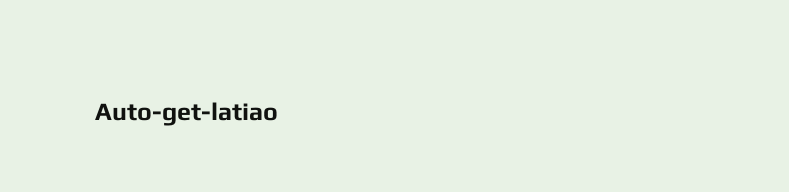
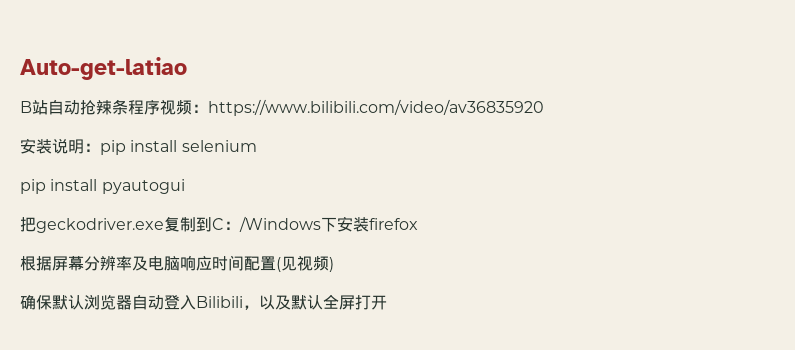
(278, 114) none -> [20,99,544,116] [20,138,257,155] [20,179,185,194] [20,216,418,233] [20,255,334,272] [20,294,387,310] // B站自动抢辣条程序视频：https://www.bilibili.com/video/av36835920 // 安装说明：pip install selenium // pip install pyautogui // 把geckodriver.exe复制到C：/Windows下安装firefox // 根据屏幕分辨率及电脑响应时间配置(见视频) // 确保默认浏览器自动登入Bilibili，以及默认全屏打开

